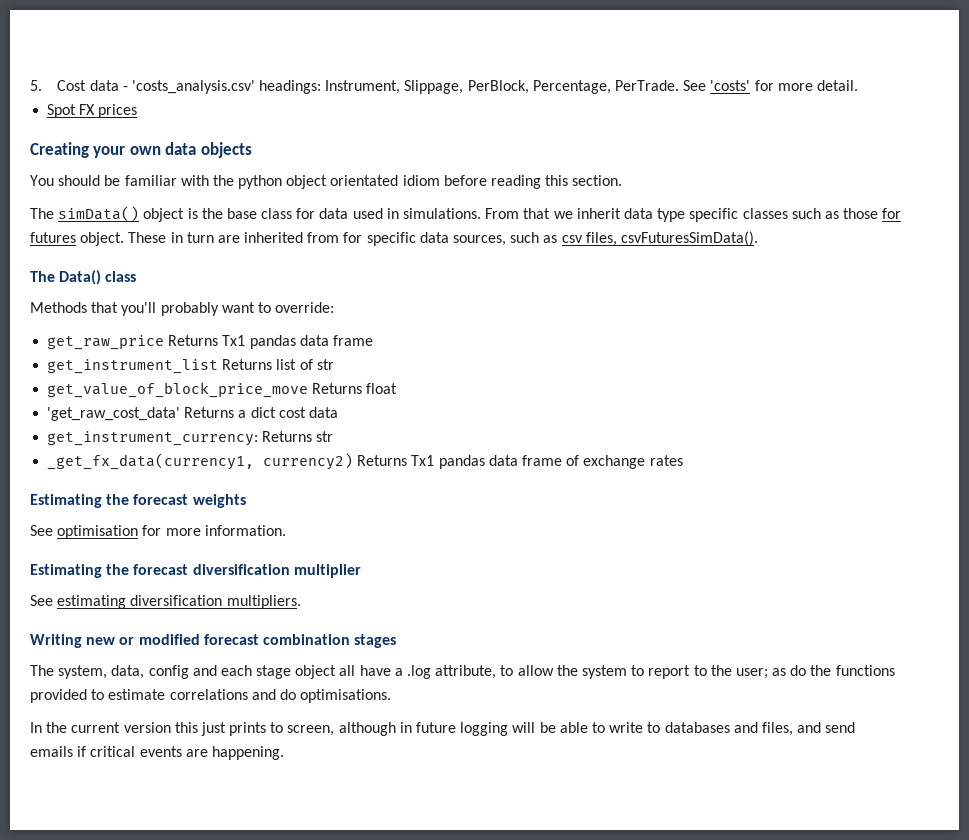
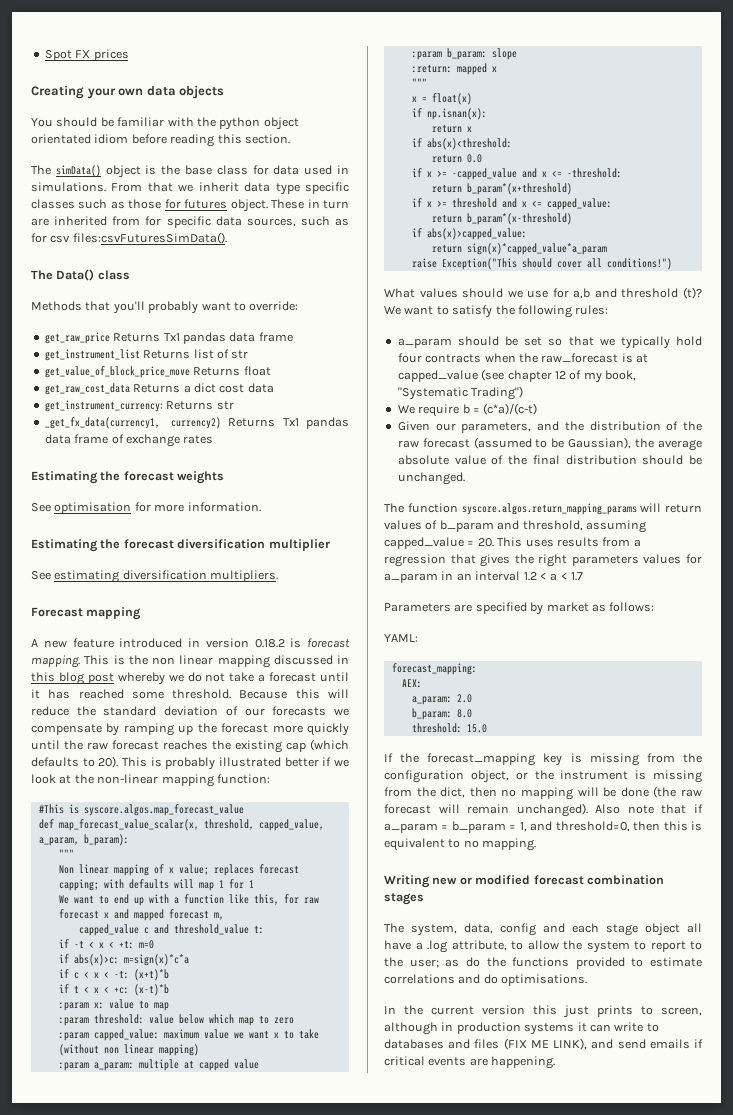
[30,80,858,94] 5. Cost data - 'costs_analysis.csv' headings: Instrument, Slippage, PerBlock, Percentage, PerTrade. See 'costs' for more detail. // -> (44, 55) none
[561,231,758,246] csv files, csvFuturesSimData(). -> [31,232,227,244] for csv files:csvFuturesSimData().
[47,407,181,421] 'get_raw_cost_data' -> [44,383,130,395] get_raw_cost_data
(301, 602) none -> [31,607,142,620] [31,638,350,648] [31,655,349,668] [31,672,349,685] [31,689,349,699] [31,706,350,716] [31,723,349,736] [31,739,349,753] [31,756,349,770] [31,774,270,787] [38,804,244,816] [38,819,324,831] [38,834,129,846] [58,849,74,858] [58,864,299,876] [58,879,254,891] [58,894,319,906] [58,909,224,921] [78,924,264,936] [58,939,154,949] [58,954,189,966] [58,969,169,981] [58,984,169,996] [58,999,169,1011] [58,1014,294,1026] [58,1029,319,1041] [58,1044,199,1056] [58,1059,259,1071] [411,48,517,60] [411,63,497,75] [411,78,427,87] [411,93,472,105] [411,108,487,120] [431,124,472,133] [411,138,512,150] [431,154,482,163] [411,168,622,180] [431,183,572,195] [411,198,612,210] [431,213,572,225] [411,228,527,240] [431,243,607,255] [411,258,672,270] [384,287,702,299] [384,305,609,318] [397,336,702,349] [397,353,648,363] [397,369,636,383] [397,386,524,400] [397,403,538,417] [397,421,702,433] [397,437,702,451] [397,455,702,465] [397,472,465,485] [384,503,702,515] [384,520,646,533] [384,537,641,549] [384,554,702,567] [384,571,583,583] [384,602,655,615] [384,634,418,642] [391,663,477,675] [401,679,422,688] [411,694,472,705] [411,708,472,720] [411,723,487,733] [384,753,702,766] [384,770,702,783] [384,786,702,800] [384,803,703,817] [384,821,702,833] [384,838,537,851] // Forecast mapping // A new feature introduced in version 0.18.2 is forecast mapping. This is the non linear mapping discussed in this blog post whereby we do not take a forecast until it has reached some threshold. Because this will reduce the standard deviation of our forecasts we compensate by ramping up the forecast more quickly until the raw forecast reaches the existing cap (which defaults to 20). This is probably illustrated better if we look at the non-linear mapping function: // #This is syscore.algos.map_forecast_value // def map_forecast_value_scalar(x, threshold, capped_value, a_param, b_param): // """ // Non linear mapping of x value; replaces forecast capping; with defaults will map 1 for 1 // We want to end up with a function like this, for raw forecast x and mapped forecast m, // capped_value c and threshold_value t: // if -t < x < +t: m=0 // if abs(x)>c: m=sign(x)*c*a // if c < x < -t: (x+t)*b // if t < x < +c: (x-t)*b // :param x: value to map // :param threshold: value below which map to zero // :param capped_value: maximum value we want x to take (without non linear mapping) // :param a_param: multiple at capped value // :param b_param: slope // :return: mapped x // """ // x = float(x) // if np.isnan(x): // return x // if abs(x)<threshold: // return 0.0 // if x >= -capped_value and x <= -threshold: // return b_param*(x+threshold) // if x >= threshold and x <= capped_value: // return b_param*(x-threshold) // if abs(x)>capped_value: // return sign(x)*capped_value*a_param // raise Exception("This should cover all conditions!") // What values should we use for a,b and threshold (t)? We want to satisfy the following rules: // a_param should be set so that we typically hold four contracts when the raw_forecast is at capped_value (see chapter 12 of my book, "Systematic Trading") // We require b = (c*a)/(c-t) // Given our parameters, and the distribution of the raw forecast (assumed to be Gaussian), the average absolute value of the final distribution should be unchanged. // The function syscore.algos.return_mapping_params will return values of b_param and threshold, assuming capped_value = 20. This uses results from a regression that gives the right parameters values for a_param in an interval 1.2 < a < 1.7 // Parameters are specified by market as follows: // YAML: // forecast_mapping: // AEX: // a_param: 2.0 // b_param: 8.0 // threshold: 15.0 // If the forecast_mapping key is missing from the configuration object, or the instrument is missing from the dict, then no mapping will be done (the raw forecast will remain unchanged). Also note that if a_param = b_param = 1, and threshold=0, then this is equivalent to no mapping.
[416,722,793,736] future logging will be able to write to databases and files, -> [456,1022,659,1035] [384,1038,588,1050] production systems it can write to databases and files (FIX ME LINK),

